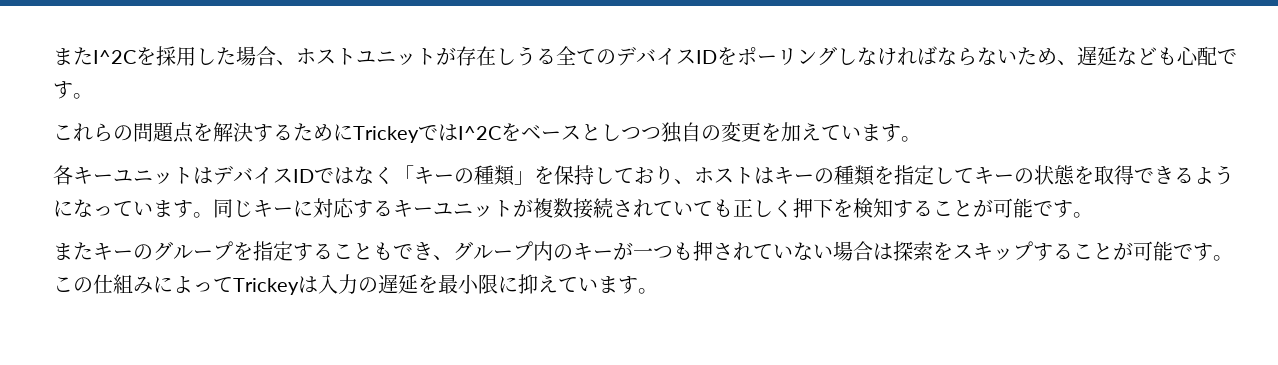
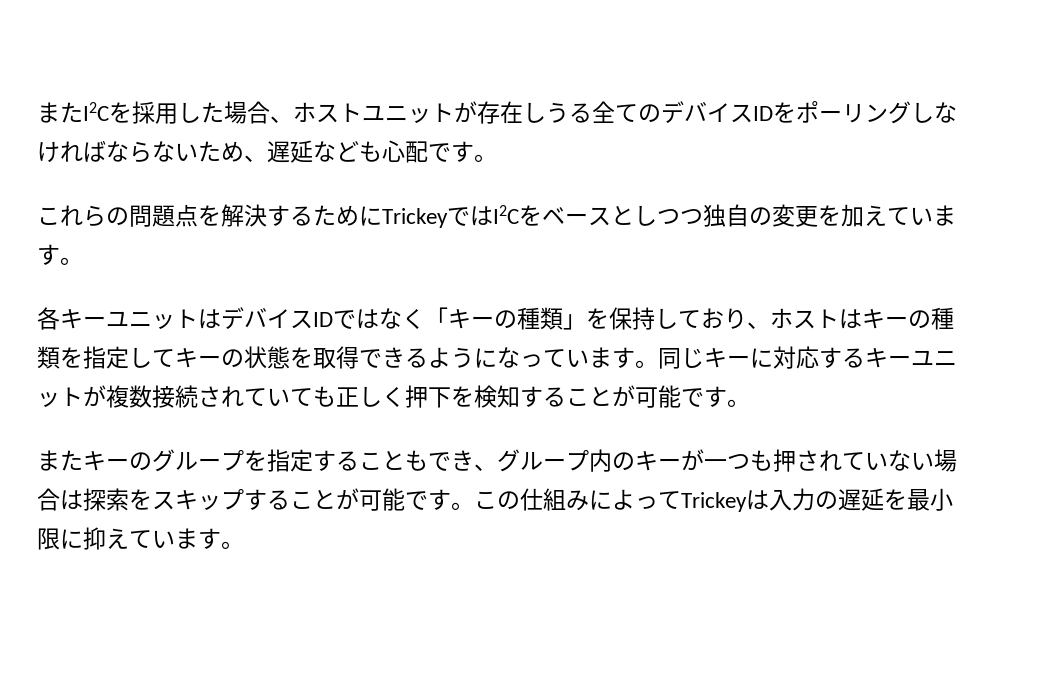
[53,47,136,65] またI^2C -> [37,102,109,123] またI2C
[458,126,501,140] I^2C -> [493,205,519,224] I2C

